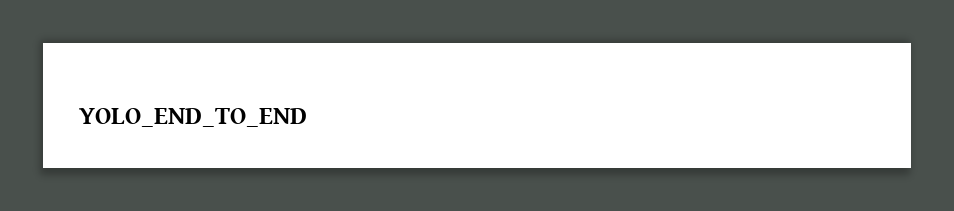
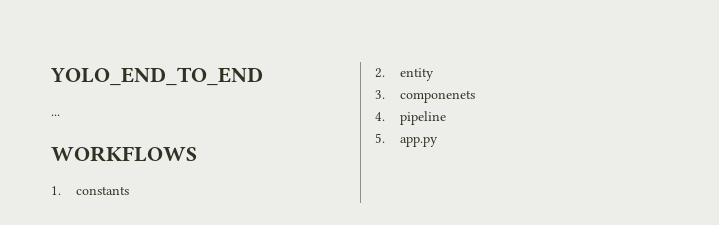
(307, 117) none -> [51,114,60,116] [51,146,197,162] [51,186,129,195] [375,68,434,81] [375,90,475,103] [375,111,446,125] [375,133,438,147] // ... // WORKFLOWS // 1. constants // 2. entity // 3. componenets // 4. pipeline // 5. app.py

